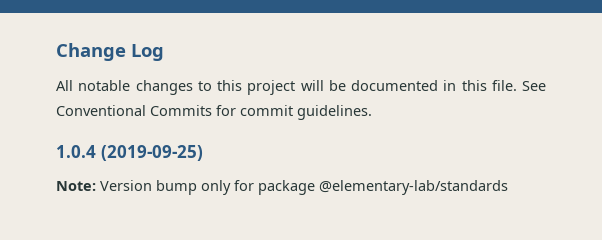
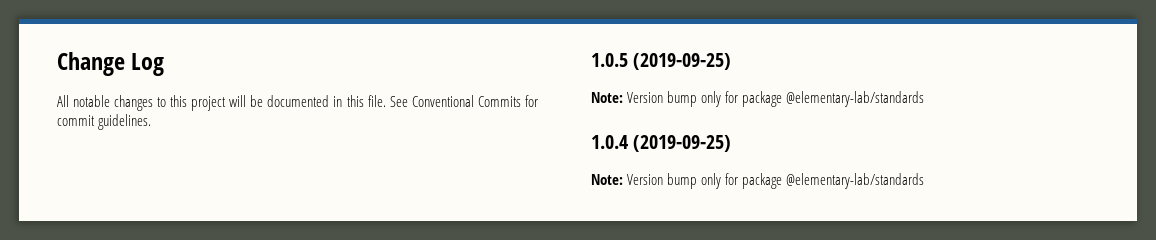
(372, 112) none -> [591,53,732,70] [591,91,925,107] // 1.0.5 (2019-09-25) // Note: Version bump only for package @elementary-lab/standards

